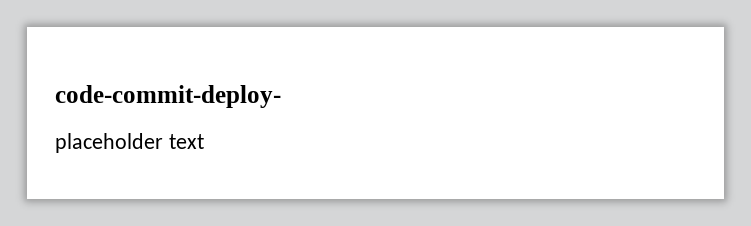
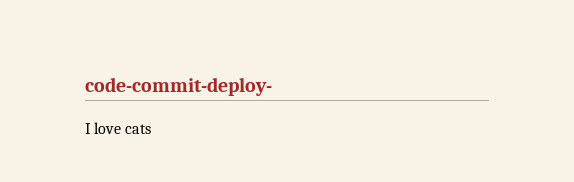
[55,133,204,153] placeholder text -> [85,122,152,134] I love cats

